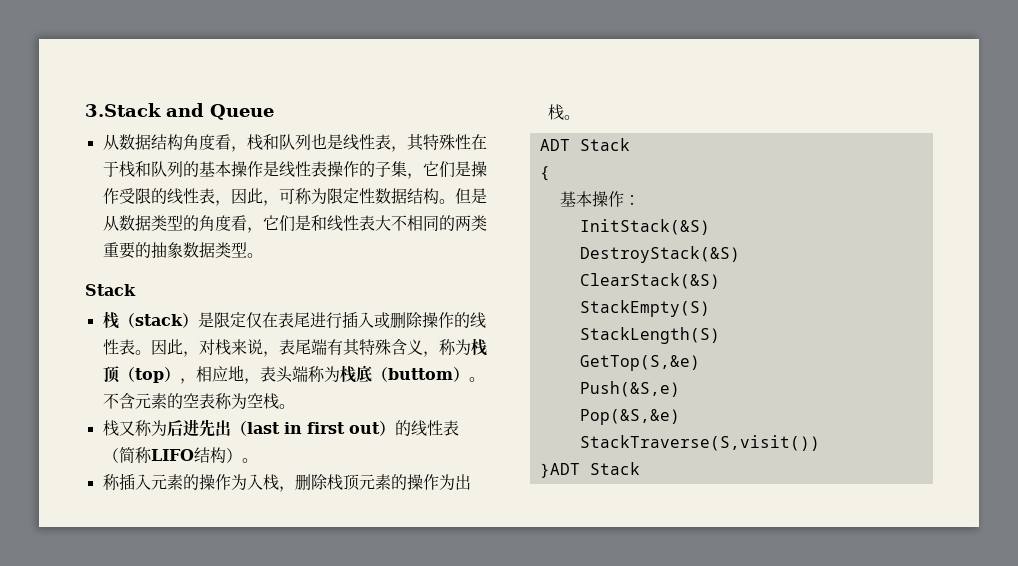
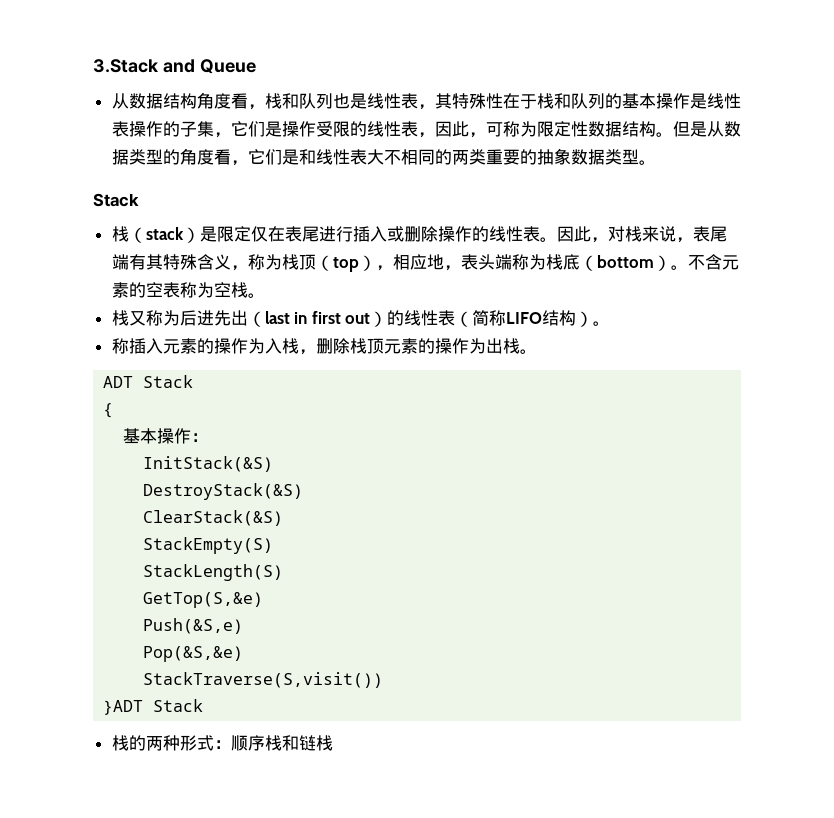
[387,368,453,380] buttom -> [596,255,654,268] bottom
(640, 468) none -> [111,735,333,751] // 栈的两种形式：顺序栈和链栈

